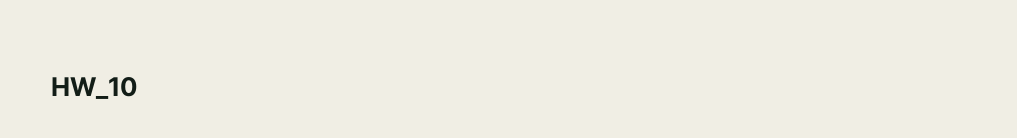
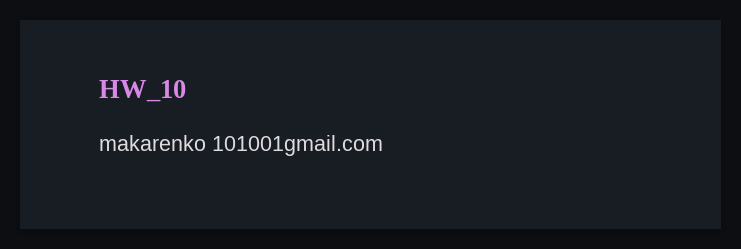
(138, 88) none -> [99,135,383,156] // makarenko 101001gmail.com

